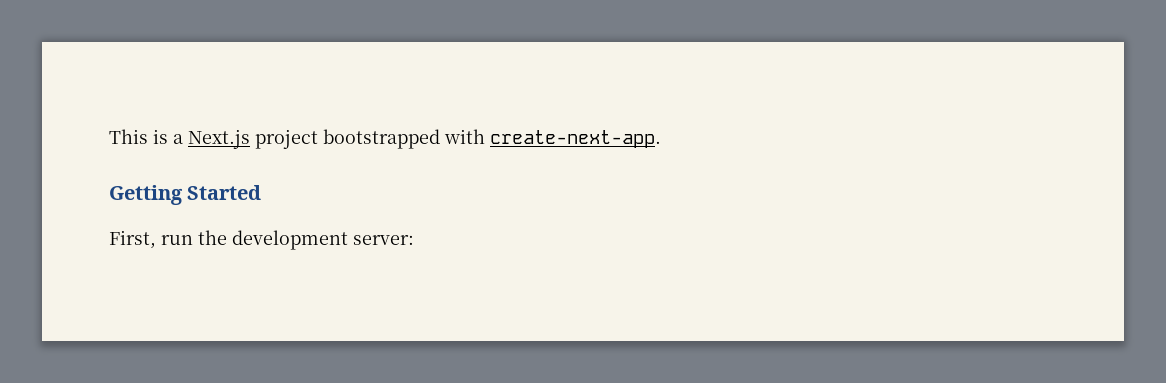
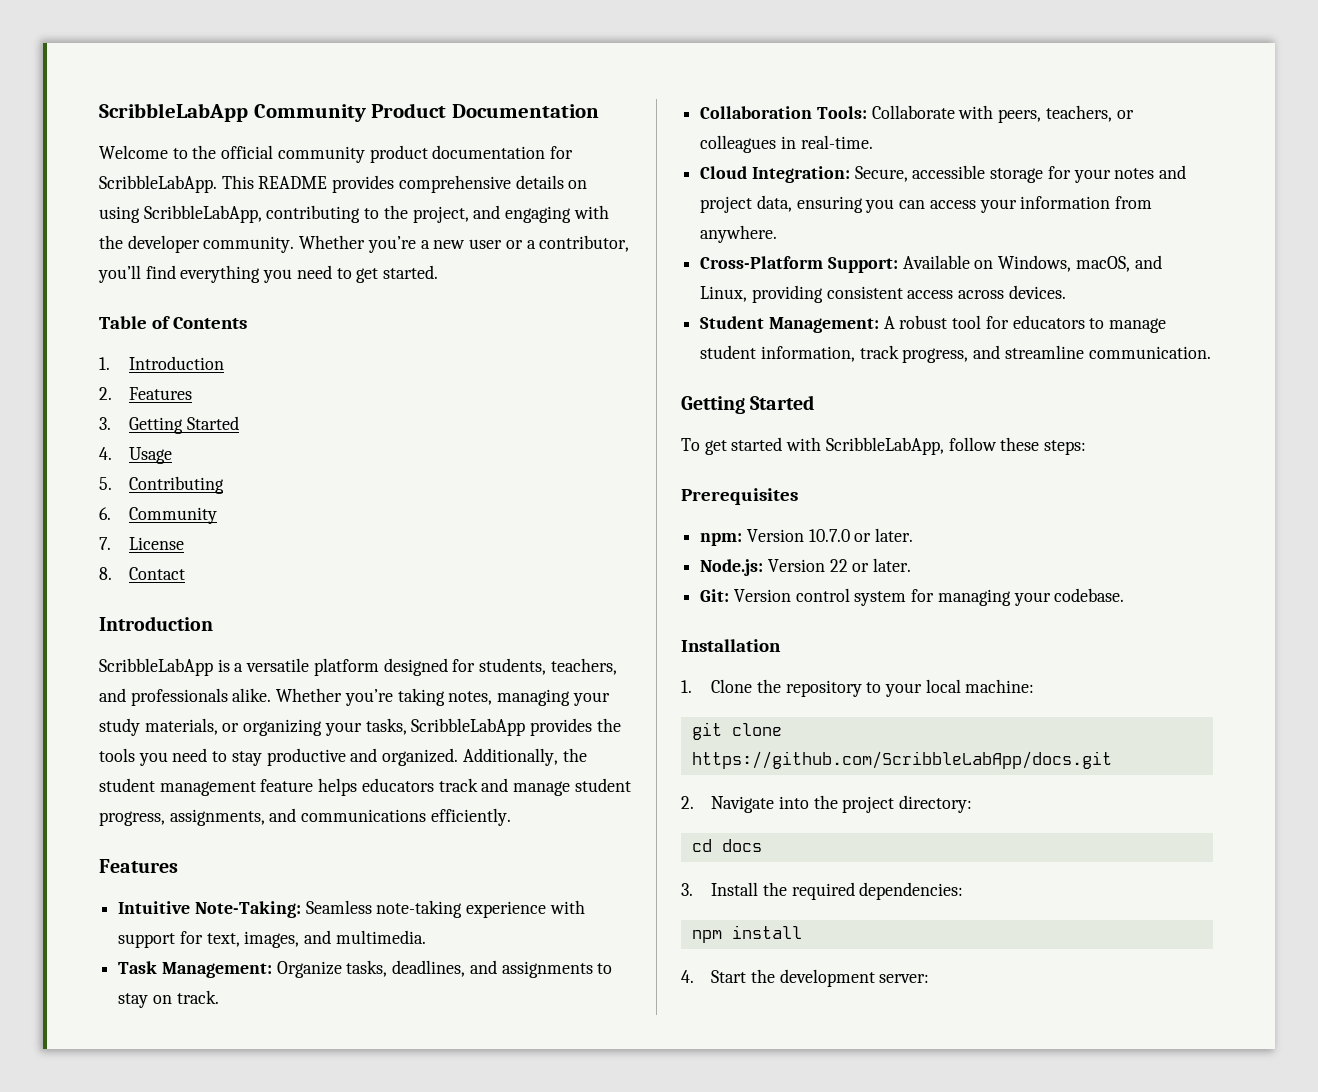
[109,129,661,149] [109,185,262,205] [109,230,193,249] This is a Next.js project bootstrapped with create-next-app. // Getting Started // First, run -> [99,103,599,122] [99,145,574,163] [99,175,588,193] [99,205,609,223] [99,235,630,253] [98,265,439,283] [99,316,247,329] [99,356,225,370] [99,387,193,400] [99,416,239,434] [99,447,173,464] [99,476,225,494] [99,507,218,524] [99,537,185,550] [99,567,186,580] [99,616,213,631] [99,658,617,676] [99,688,610,706] [99,718,621,736] [99,748,587,766] [99,778,631,796] [99,808,511,826] [99,859,178,873] [118,900,585,918] [118,930,426,948] [118,960,613,978] [118,990,219,1008] [700,105,1134,123] [700,135,873,153] [700,165,1187,183] [700,195,1153,213] [700,225,778,243] [700,255,1162,273] [700,285,1066,303] [700,315,1167,333] [700,345,1211,363] [681,395,815,414] [681,437,1087,455] [681,488,798,505] [700,528,914,546] [700,558,912,576] [700,588,1125,606] [681,639,781,652] [681,679,1035,697] [691,722,782,740] [691,751,1112,769] [681,795,972,813] [691,839,762,852] [681,882,964,900] [691,925,802,943] [681,970,747,983] ScribbleLabApp Community Product Documentation // Welcome to the official community product documentation for ScribbleLabApp. This README provides comprehensive details on using ScribbleLabApp, contributing to the project, and engaging with the developer community. Whether you’re a new user or a contributor, you’ll find everything you need to get started. // Table of Contents // 1. Introduction // 2. Features // 3. Getting Started // 4. Usage // 5. Contributing // 6. Community // 7. License // 8. Contact // Introduction // ScribbleLabApp is a versatile platform designed for students, teachers, and professionals alike. Whether you’re taking notes, managing your study materials, or organizing your tasks, ScribbleLabApp provides the tools you need to stay productive and organized. Additionally, the student management feature helps educators track and manage student progress, assignments, and communications efficiently. // Features // Intuitive Note-Taking: Seamless note-taking experience with support for text, images, and multimedia. // Task Management: Organize tasks, deadlines, and assignments to stay on track. // Collaboration Tools: Collaborate with peers, teachers, or colleagues in real-time. // Cloud Integration: Secure, accessible storage for your notes and project data, ensuring you can access your information from anywhere. // Cross-Platform Support: Available on Windows, macOS, and Linux, providing consistent access across devices. // Student Management: A robust tool for educators to manage student information, track progress, and streamline communication. // Getting Started // To get started with ScribbleLabApp, follow these steps: // Prerequisites // npm: Version 10.7.0 or later. // Node.js: Version 22 or later. // Git: Version control system for managing your codebase. // Installation // 1. Clone the repository to your local machine: // git clone https://github.com/ScribbleLabApp/docs.git // 2. Navigate into the project directory: // cd docs // 3. Install the required dependencies: // npm install // 4. Start

